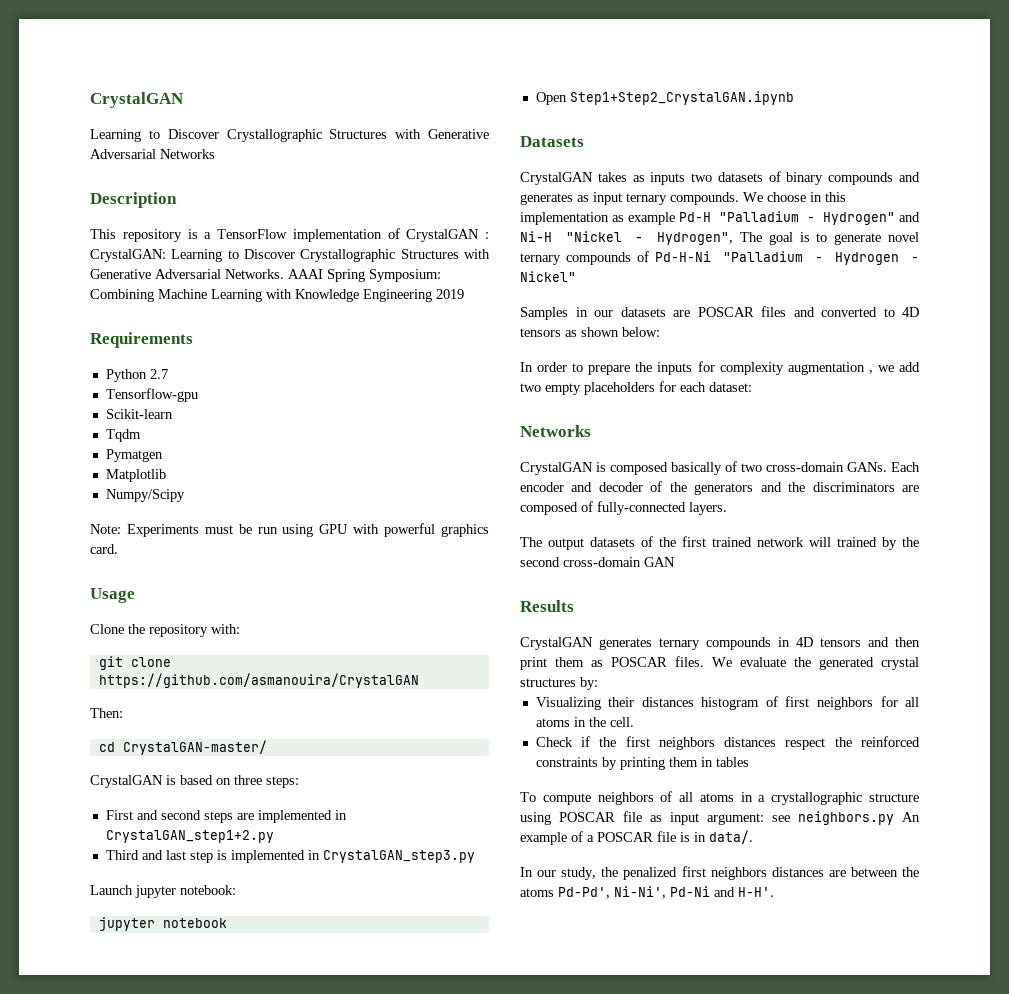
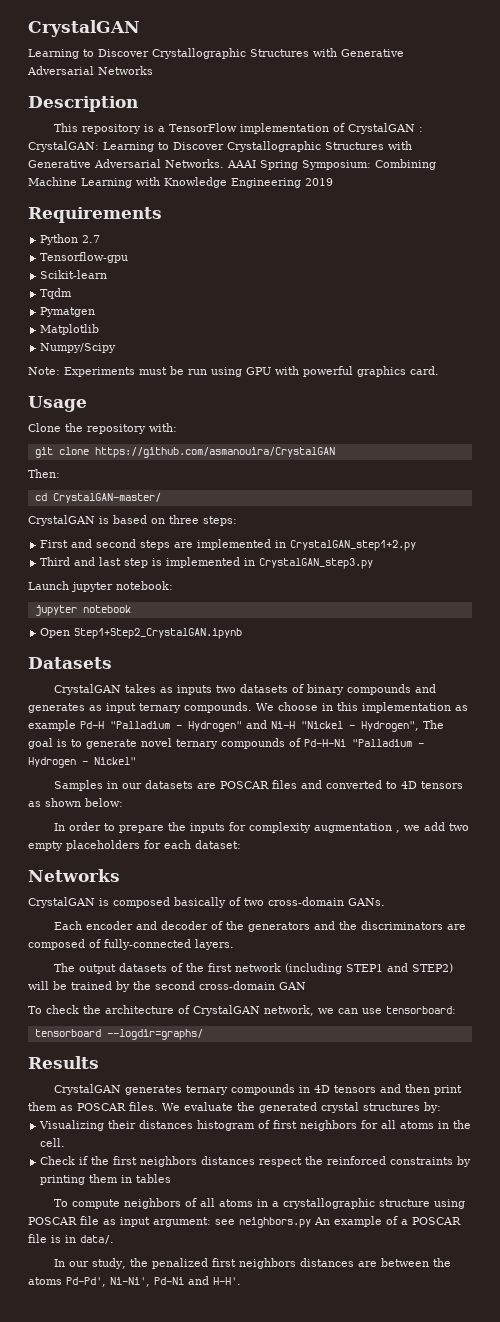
(887, 467) none -> (385, 902) //
[712,537,831,547] trained network will -> [235,963,454,974] [28,981,67,990] network (including STEP1 and STEP2) will be
(675, 562) none -> [28,1005,456,1016] [34,1029,203,1040] // To check the architecture of CrystalGAN network, we can use tensorboard: // tensorboard --logdir=graphs/

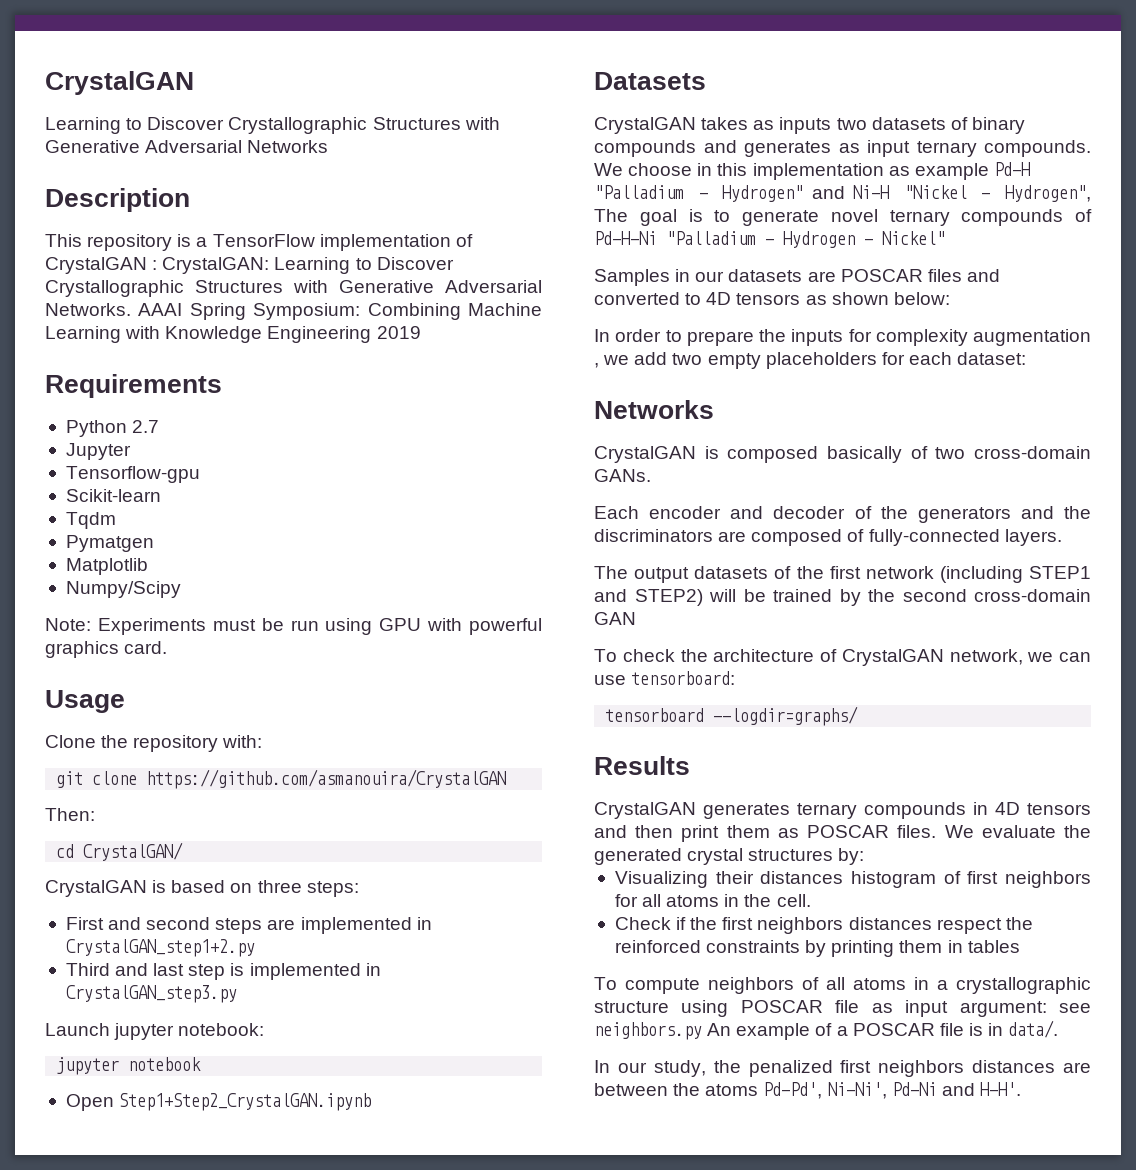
(101, 239) none -> [65,443,131,460] // Jupyter
[52,493,161,503] CrystalGAN-master/ -> [83,842,184,861] CrystalGAN/

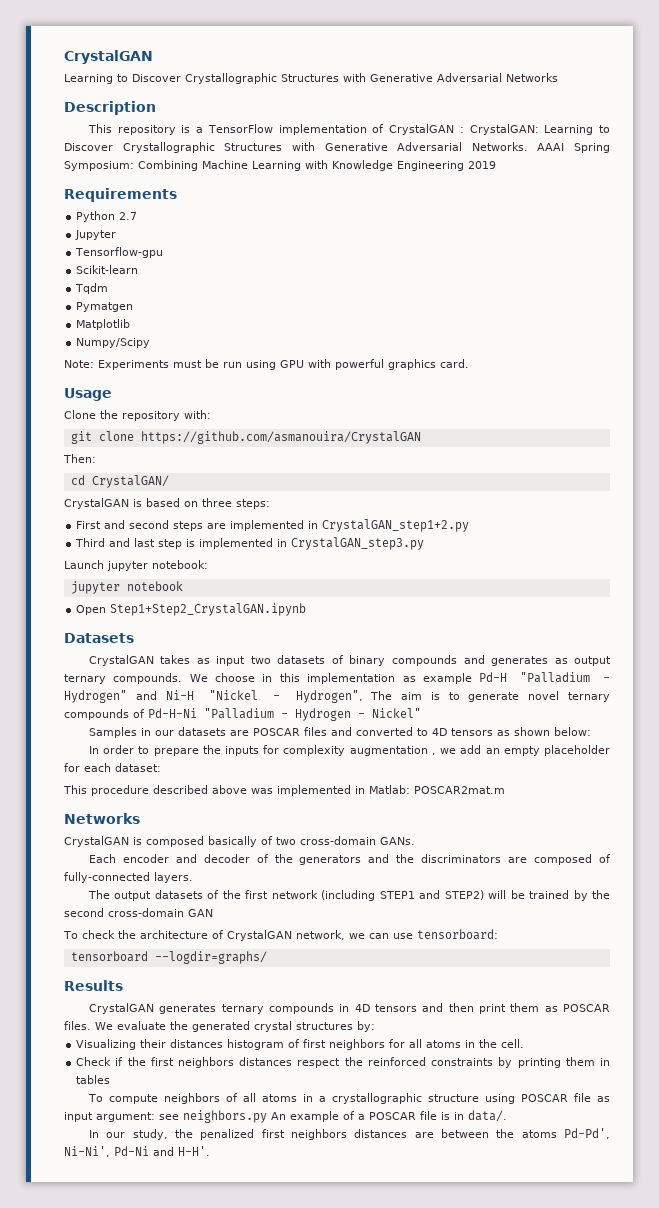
[779,117,832,134] inputs -> [216,656,246,666] input
[867,140,910,157] input -> [574,656,611,666] output
[639,209,677,226] goal -> [401,692,423,700] aim
[672,352,877,369] two empty placeholders -> [485,745,610,756] an empty placeholder
(1027, 358) none -> [63,785,505,796] // This procedure described above was implemented in Matlab: POSCAR2mat.m

